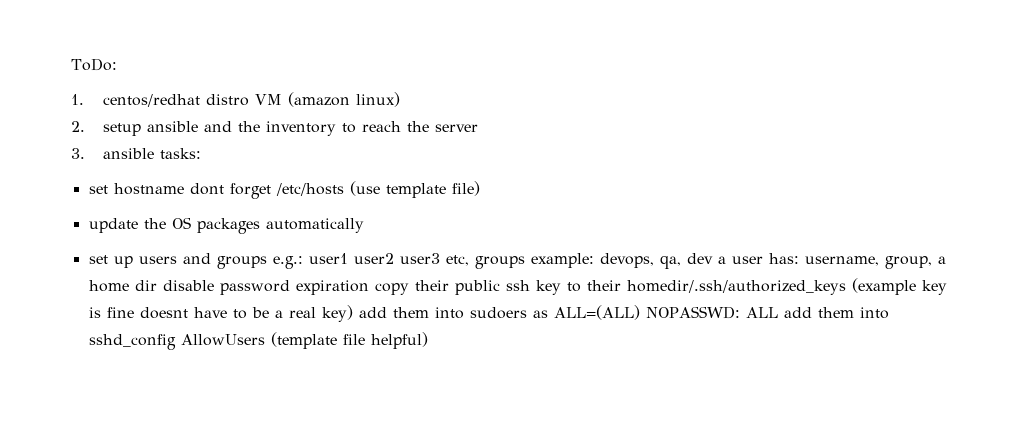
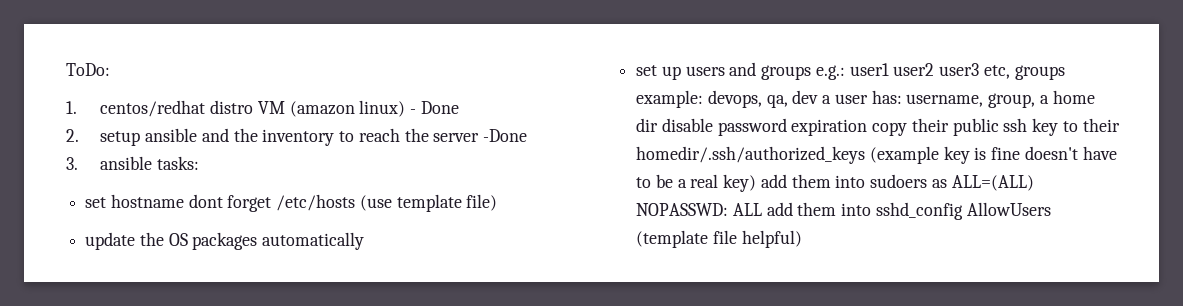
(400, 99) none -> [410,101,459,114] - Done
(478, 128) none -> [483,129,528,142] -Done
[139,307,188,319] doesnt -> [1024,146,1078,160] doesn't

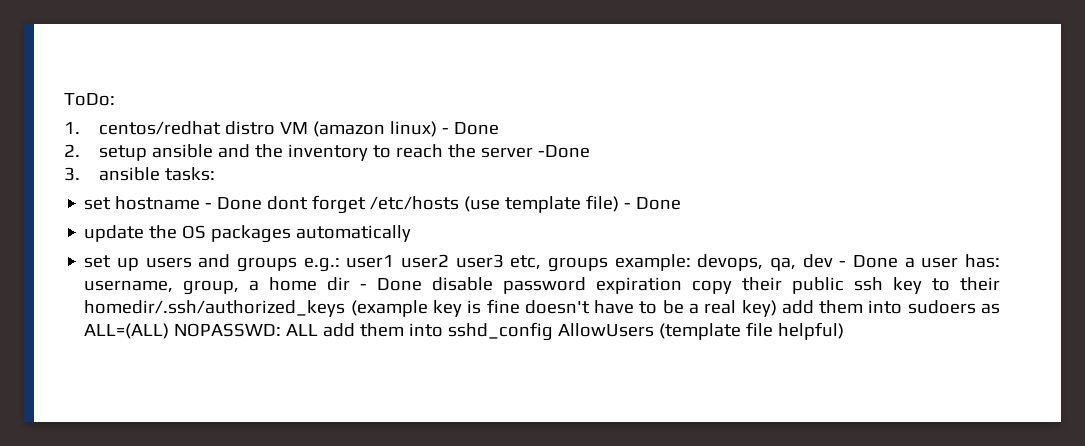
(184, 201) none -> [205,197,263,210] - Done
(498, 202) none -> [624,197,682,210] - Done
(819, 97) none -> [839,255,899,268] - Done
(659, 125) none -> [360,278,423,291] - Done

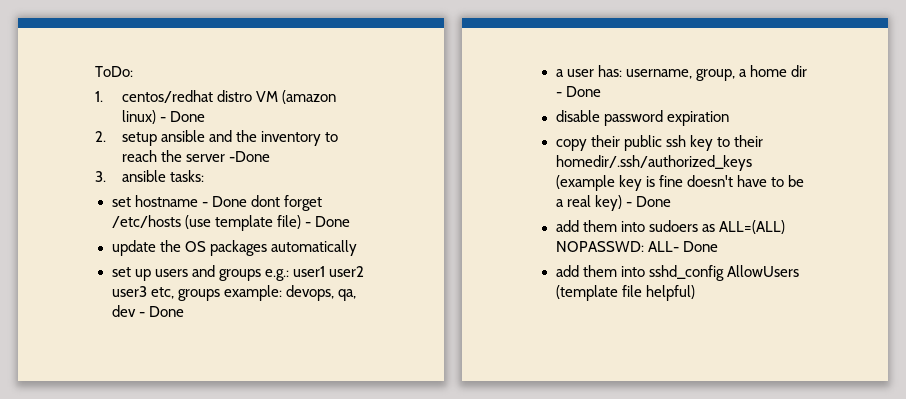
(899, 261) none -> (184, 311) //
(423, 284) none -> (601, 91) //
(683, 285) none -> (729, 118) //
(777, 308) none -> [625,196,671,207] - Done //
[286,324,319,336] ALL -> [647,241,718,252] ALL- Done //

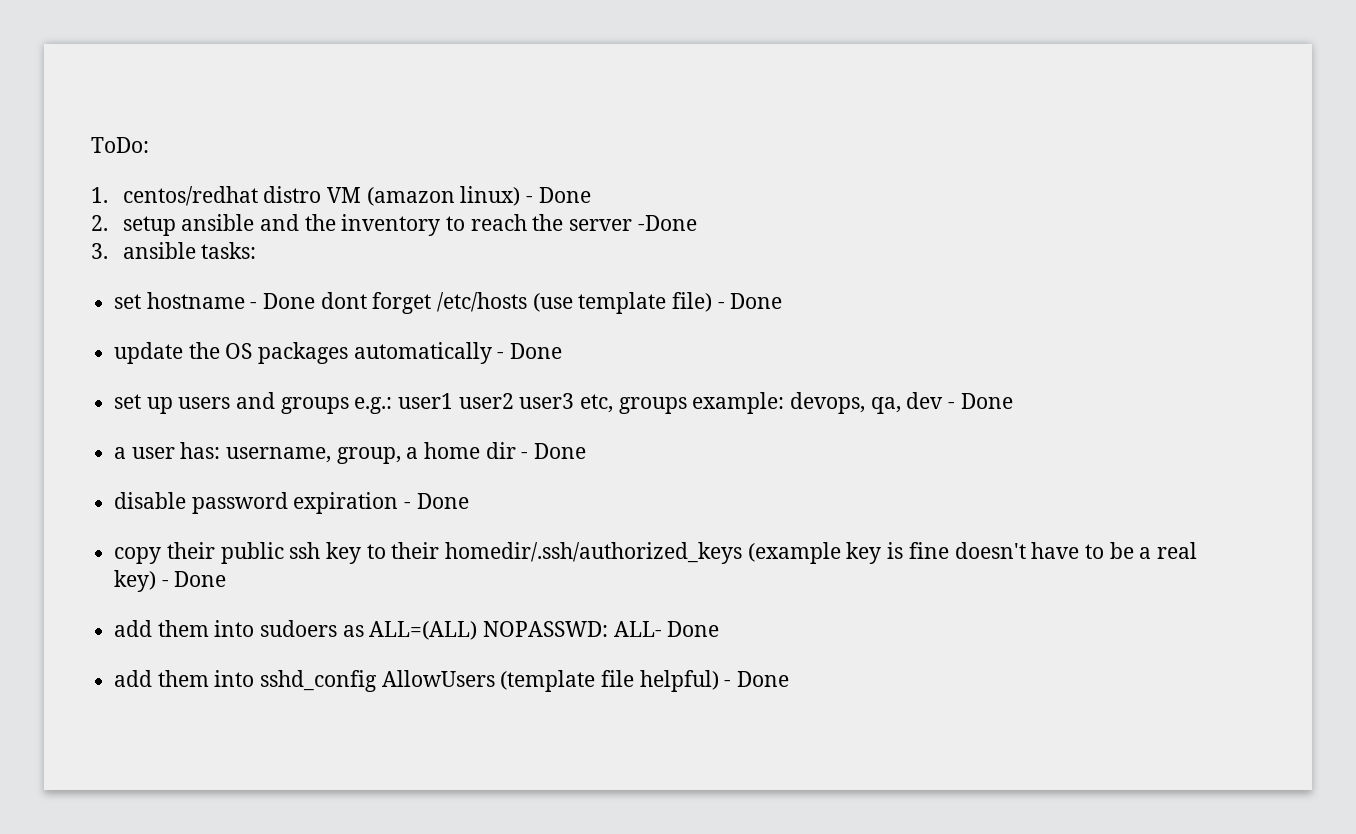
(357, 248) none -> [497,343,563,359] - Done
(729, 118) none -> [404,493,469,509] - Done
(695, 293) none -> [724,671,790,687] - Done

